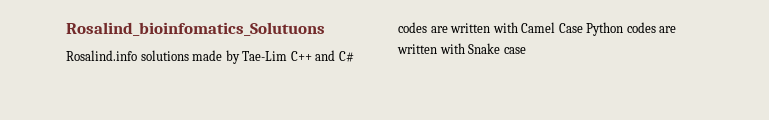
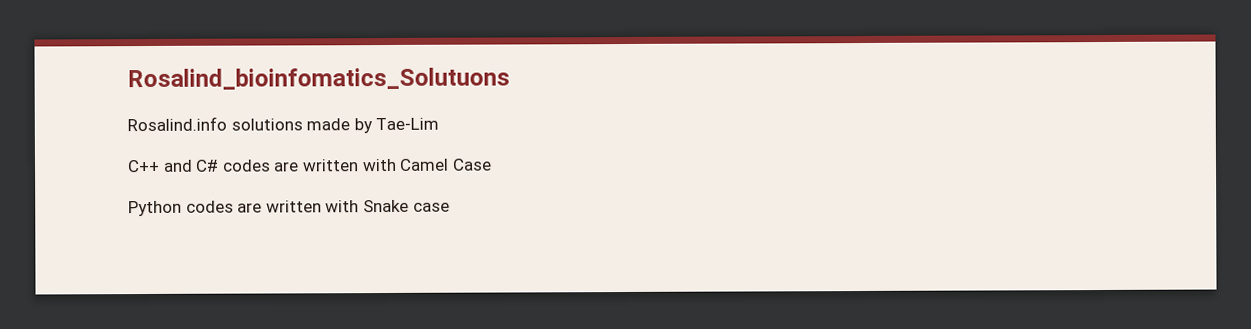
(288, 56) none -> (440, 124) //
(583, 28) none -> (492, 164) //

